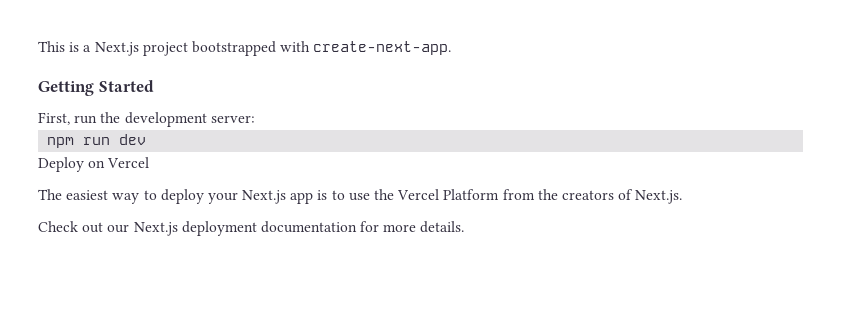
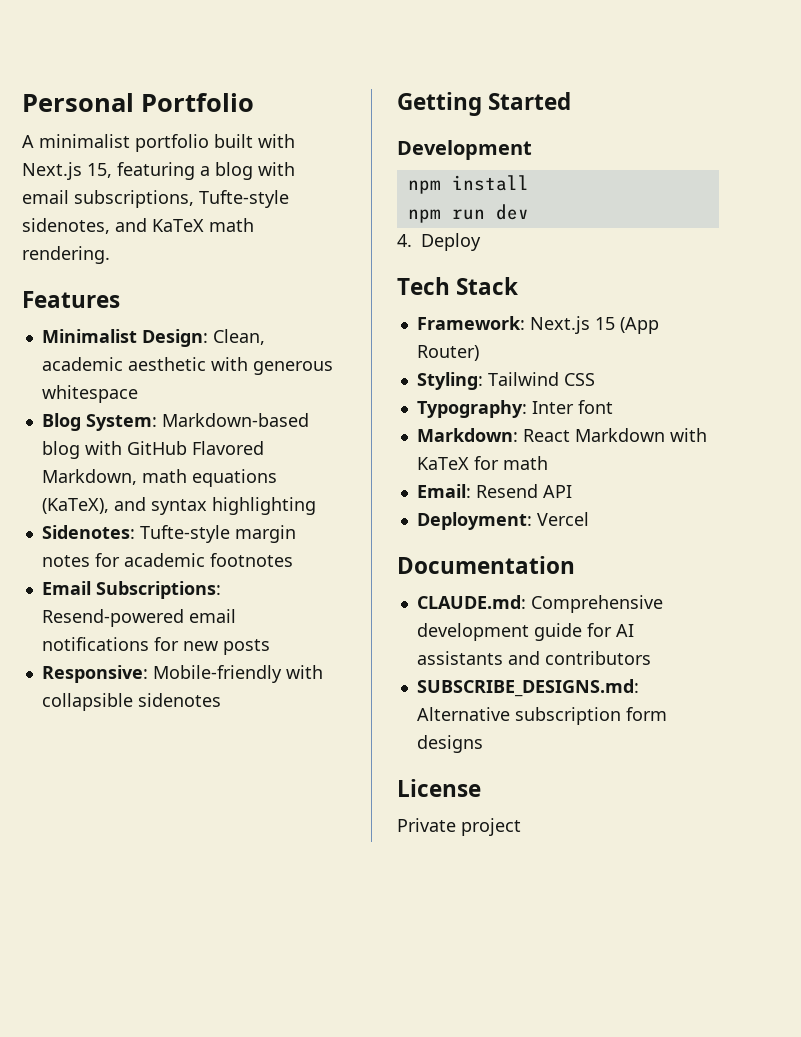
[38,41,452,56] [38,80,154,96] [38,112,255,127] This is a Next.js project bootstrapped with create-next-app. // Getting Started // First, run the development server: -> [22,93,254,112] [22,134,295,152] [22,162,295,180] [22,190,289,208] [22,218,254,234] [22,246,110,264] [22,291,120,308] [41,329,265,347] [41,357,333,375] [41,385,138,403] [41,413,309,431] [41,441,264,459] [41,469,277,487] [41,497,316,515] [41,525,296,543] [41,553,293,567] [41,581,221,599] [41,609,236,627] [41,637,270,655] [41,665,323,683] [41,693,221,711] [397,92,572,116] [397,140,532,160] [407,175,529,194] Personal Portfolio // A minimalist portfolio built with Next.js 15, featuring a blog with email subscriptions, Tufte-style sidenotes, and KaTeX math rendering. // Features // Minimalist Design: Clean, academic aesthetic with generous whitespace // Blog System: Markdown-based blog with GitHub Flavored Markdown, math equations (KaTeX), and syntax highlighting // Sidenotes: Tufte-style margin notes for academic footnotes // Email Subscriptions: Resend-powered email notifications for new posts // Responsive: Mobile-friendly with collapsible sidenotes // Getting Started // Development // npm install
(147, 139) none -> [397,234,412,247] 4.
[88,157,150,168] [38,189,683,204] [38,221,465,236] on Vercel // The easiest way to deploy your Next.js app is to use the Vercel Platform from the creators of Next.js. // Check out our Next.js deployment documentation for more details. -> [397,277,519,295] [416,316,659,334] [416,345,479,361] [416,372,595,390] [416,400,613,418] [416,428,707,442] [416,456,548,470] [416,484,572,498] [416,512,589,530] [397,556,575,574] [416,595,663,613] [416,623,634,641] [416,651,651,665] [416,679,639,697] [416,707,667,725] [416,735,483,753] [397,779,481,797] [397,818,521,836] // Tech Stack // Framework: Next.js 15 (App Router) // Styling: Tailwind CSS // Typography: Inter font // Markdown: React Markdown with KaTeX for math // Email: Resend API // Deployment: Vercel // Documentation // CLAUDE.md: Comprehensive development guide for AI assistants and contributors // SUBSCRIBE_DESIGNS.md: Alternative subscription form designs // License // Private project

